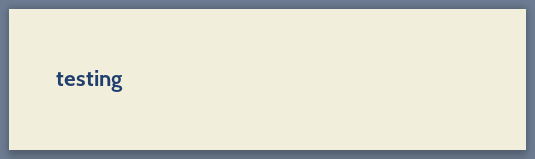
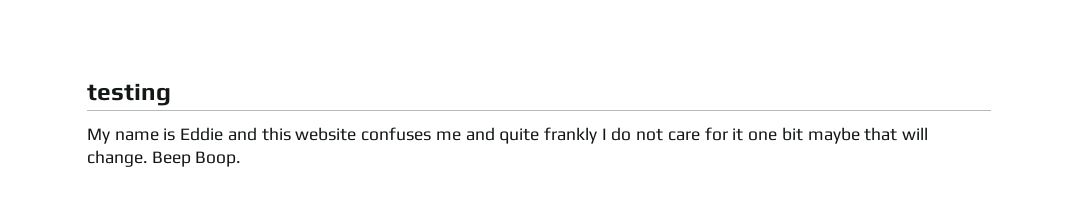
(123, 81) none -> [87,127,928,144] [87,150,241,167] // My name is Eddie and this website confuses me and quite frankly I do not care for it one bit maybe that will change. Beep Boop.

